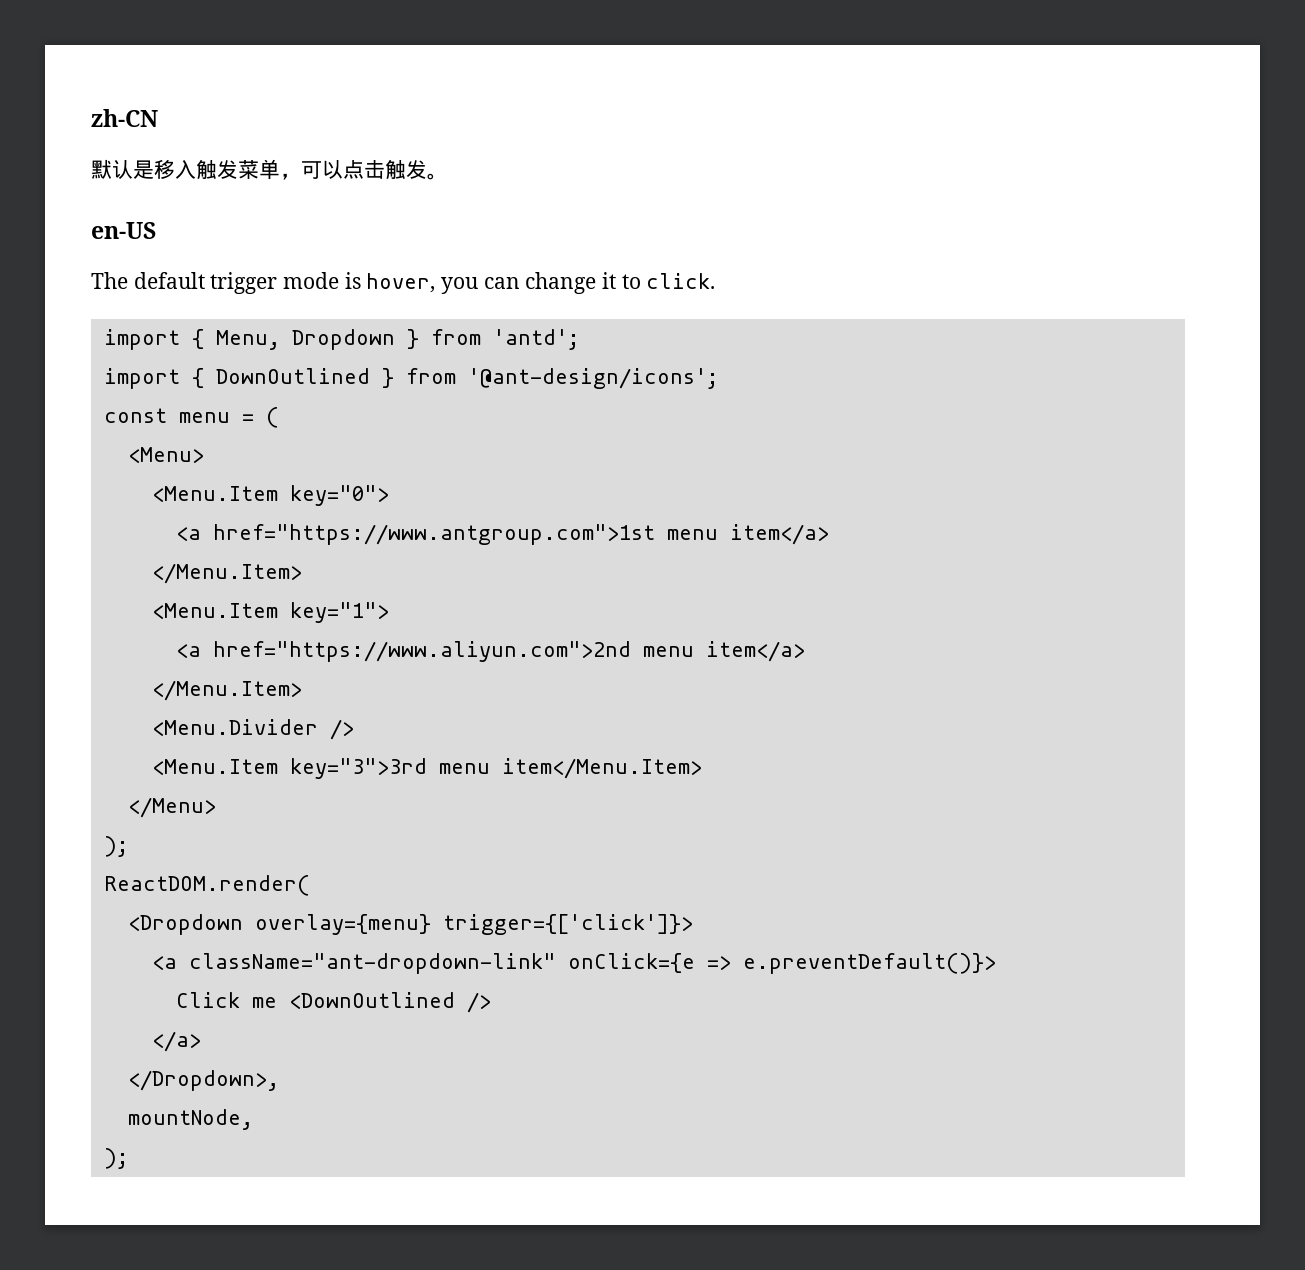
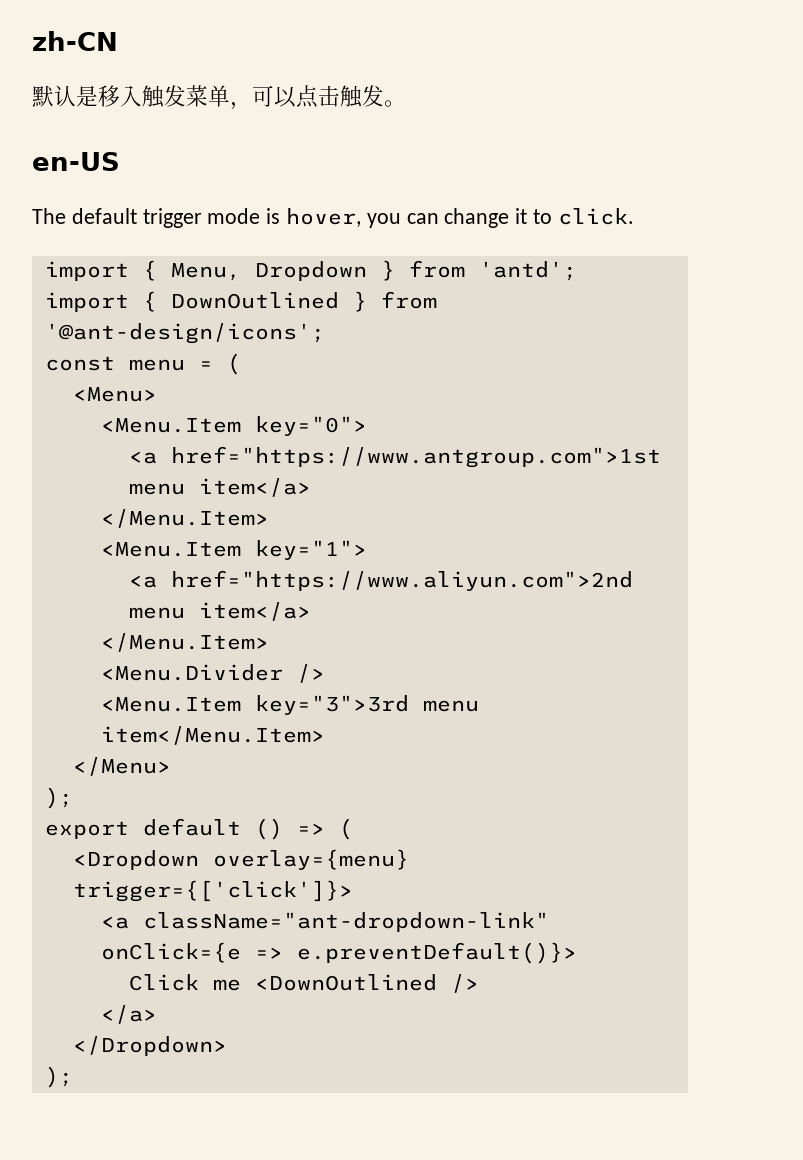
[103,875,310,896] ReactDOM.render( -> [44,818,353,840] export default () => (
[127,1070,279,1091] [127,1109,253,1130] </Dropdown>, // mountNode, -> [72,1036,227,1056] </Dropdown>

